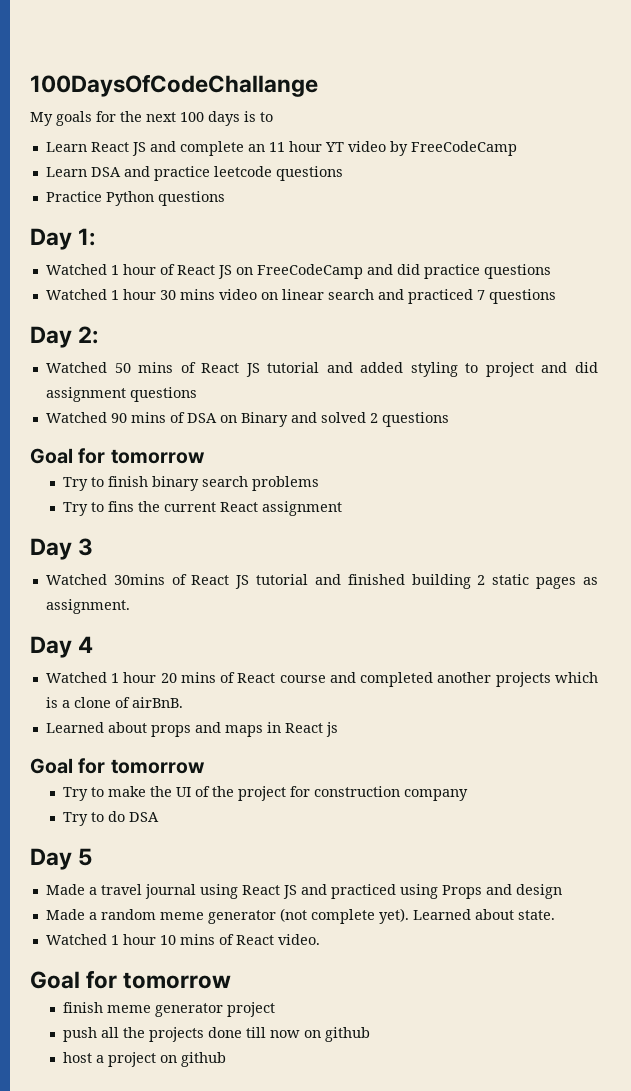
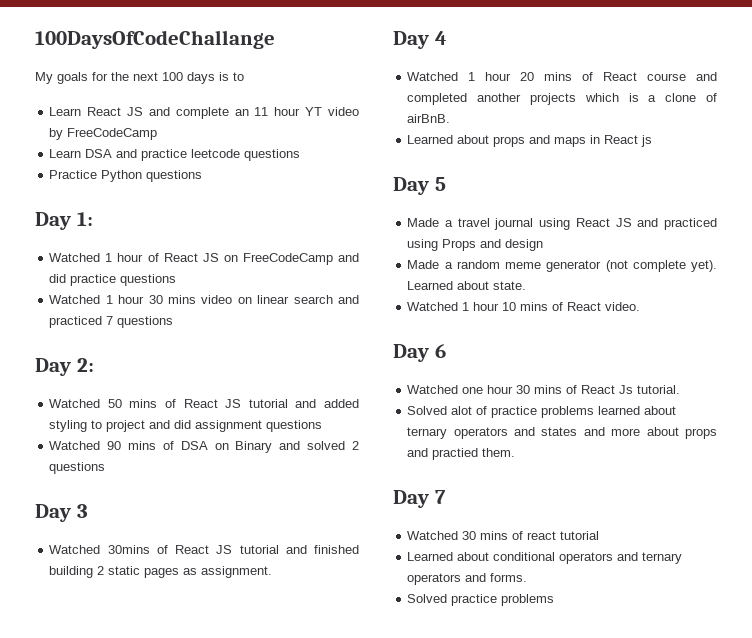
[30,448,205,464] [63,476,320,491] [63,501,343,516] // Goal for tomorrow // Try to finish binary search problems // Try to fins the current React assignment -> (106, 468) none
[30,758,205,774] [63,786,469,801] [63,811,160,826] // Goal for tomorrow // Try to make the UI of the project for construction company // Try to do DSA -> (653, 141) none
[30,970,232,989] [63,1002,276,1017] [63,1027,371,1042] [63,1052,227,1067] Goal for tomorrow // finish meme generator project // push all the projects done till now on github // host a project on github -> [393,344,446,362] [407,385,681,394] [407,406,677,418] [407,427,717,439] [407,448,516,460] [393,490,446,508] [407,531,600,540] [407,552,683,564] [407,573,528,585] [407,594,555,606] Day 6 // Watched one hour 30 mins of React Js tutorial. // Solved alot of practice problems learned about ternary operators and states and more about props and practied them. // Day 7 // Watched 30 mins of react tutorial // Learned about conditional operators and ternary operators and forms. // Solved practice problems

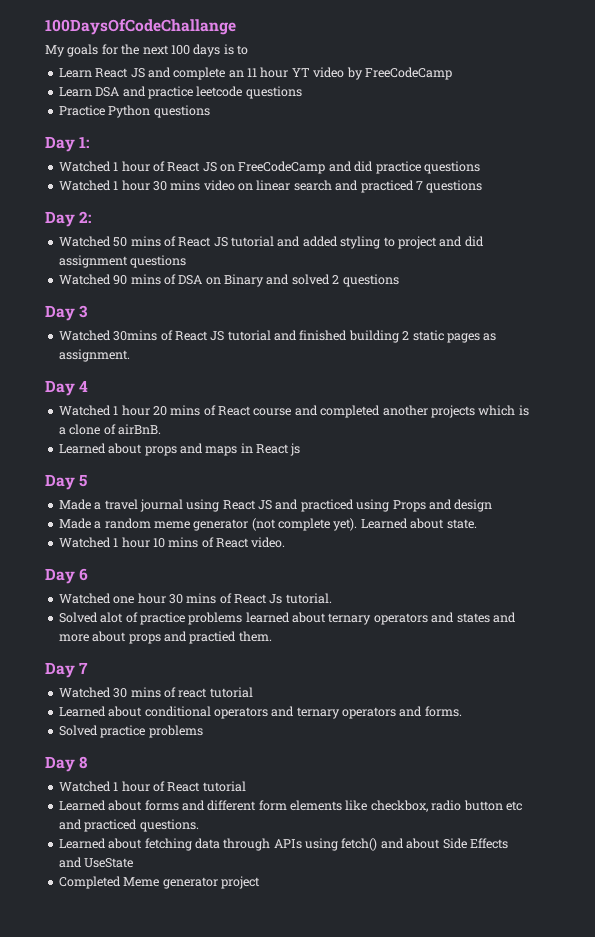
(555, 600) none -> [45,756,88,772] [58,781,246,792] [58,800,522,812] [58,819,199,832] [58,838,508,851] [58,857,134,868] [58,876,260,889] // Day 8 // Watched 1 hour of React tutorial // Learned about forms and different form elements like checkbox, radio button etc and practiced questions. // Learned about fetching data through APIs using fetch() and about Side Effects and UseState // Completed Meme generator project

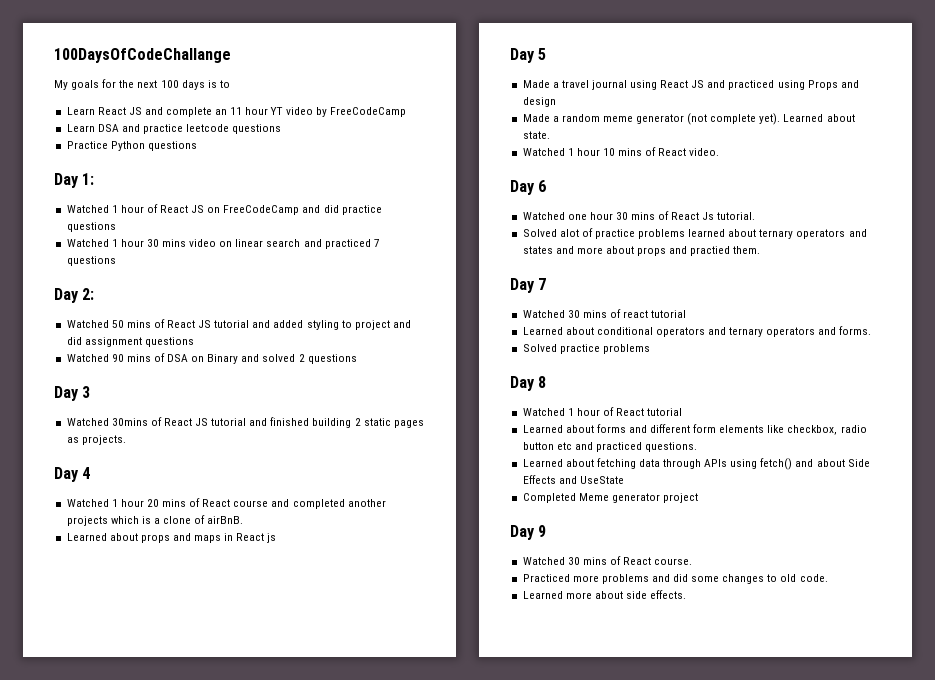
[58,349,130,362] assignment. -> [81,435,126,445] projects.
(260, 882) none -> [510,525,547,540] [522,556,693,565] [522,574,828,584] [522,590,687,599] // Day 9 // Watched 30 mins of React course. // Practiced more problems and did some changes to old code. // Learned more about side effects.

